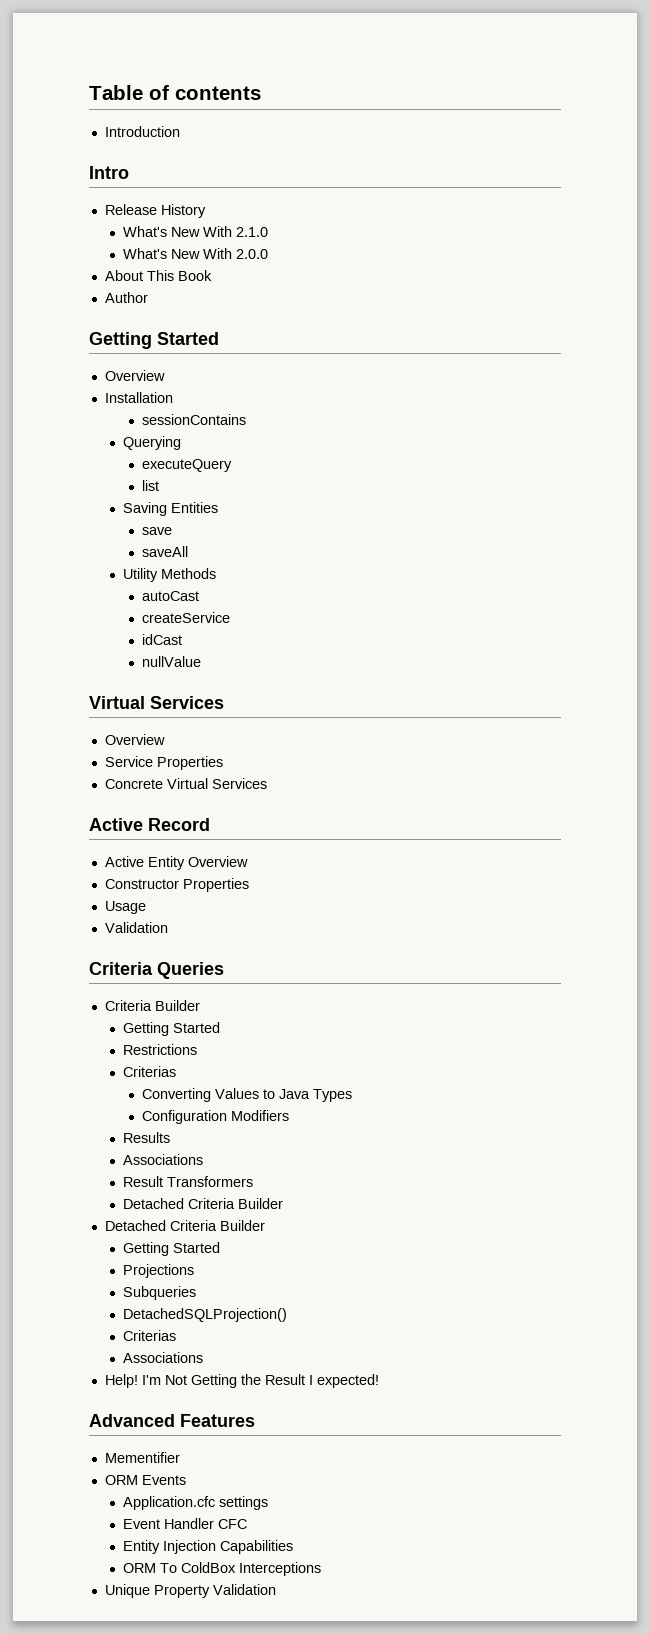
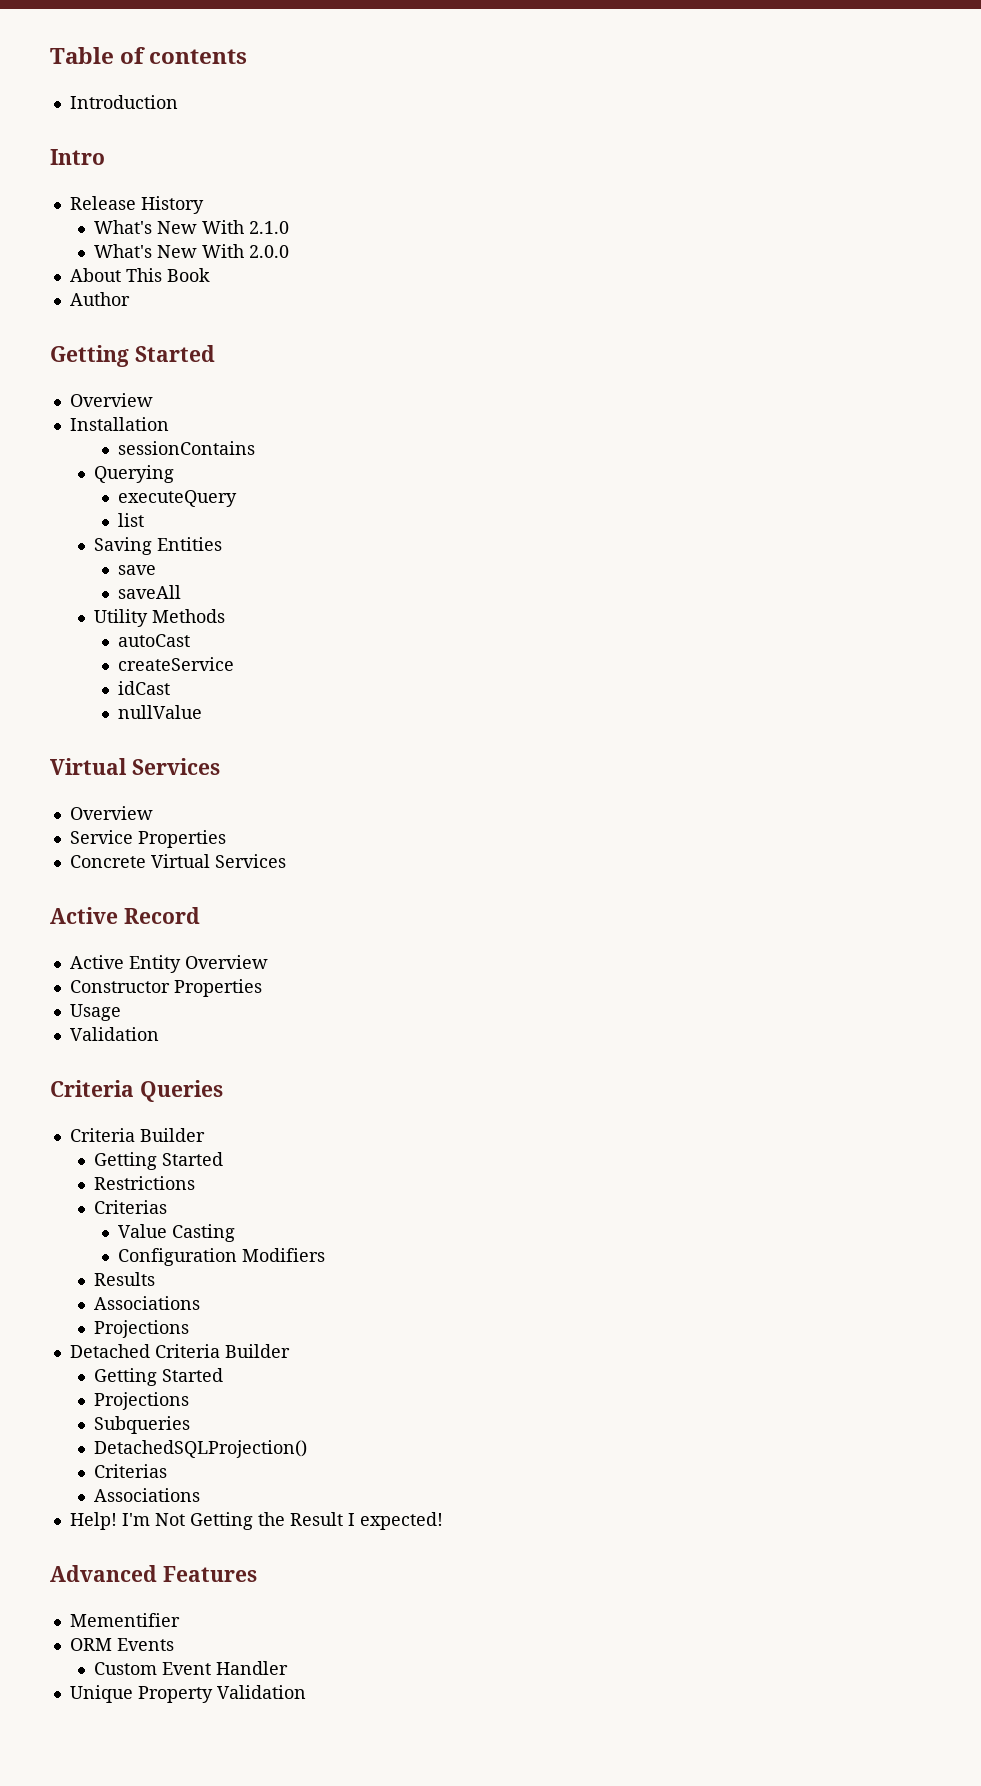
[141,1088,352,1102] Converting Values to Java Types -> [118,1224,236,1242] Value Casting
[123,1176,254,1187] [123,1198,284,1209] Result Transformers // Detached Criteria Builder -> [94,1320,190,1338] Projections
[123,1496,269,1510] Application.cfc settings // -> [94,1662,158,1675] Custom
[218,1519,248,1529] [123,1540,294,1554] [123,1562,322,1576] CFC // Entity Injection Capabilities // ORM To ColdBox Interceptions -> (289, 1668) none

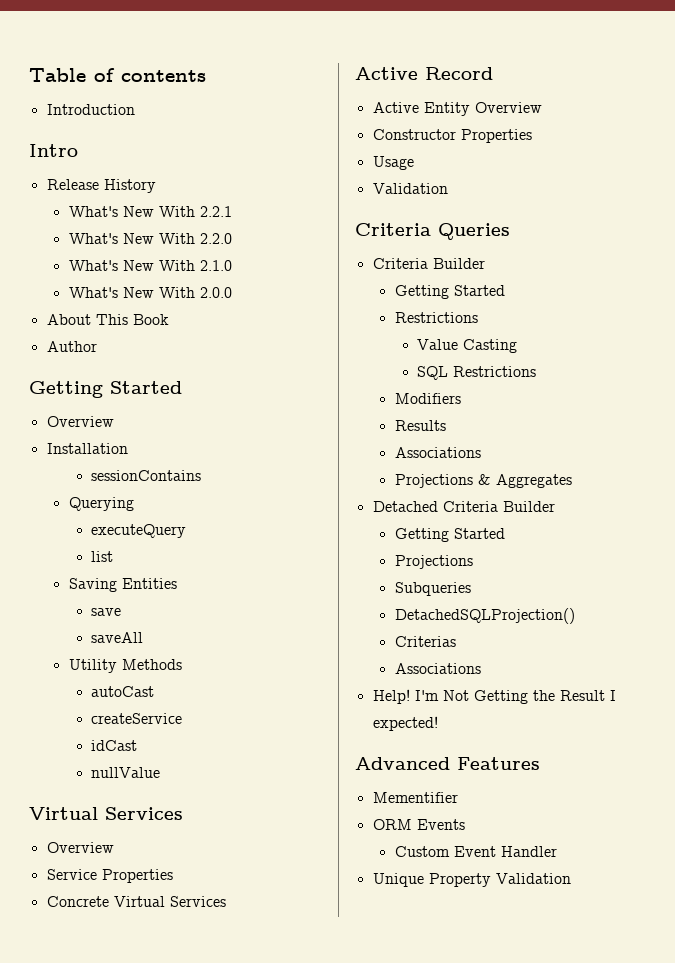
(204, 205) none -> [68,206,232,217] [68,233,232,244] // What's New With 2.2.1 // What's New With 2.2.0
[94,1200,168,1214] // Criterias -> (478, 317) none
[118,1248,238,1266] Configuration -> [417,366,537,380] SQL Restrictions //
(190, 1329) none -> [477,474,572,488] & Aggregates

